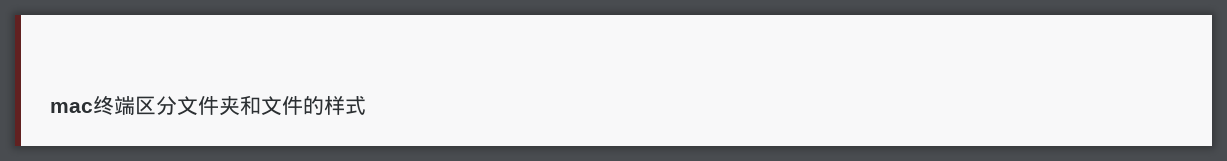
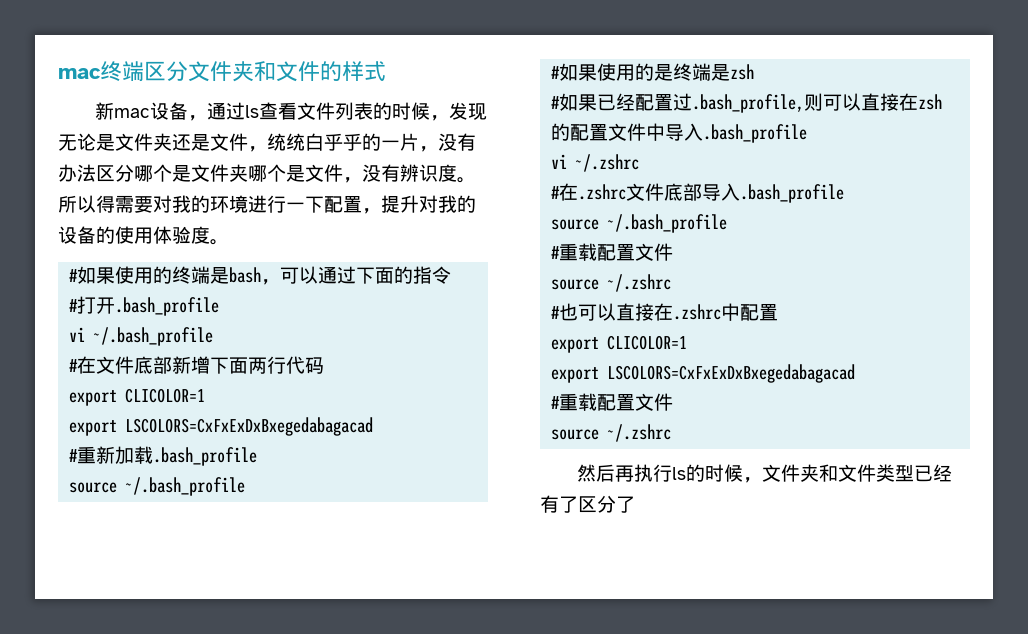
(366, 105) none -> [95,102,488,121] [58,133,476,152] [58,164,476,183] [58,195,476,214] [58,226,229,245] [69,266,452,285] [69,296,220,316] [69,327,214,346] [69,356,325,374] [69,388,206,406] [69,417,374,436] [69,446,258,466] [69,477,246,496] [551,63,755,81] [551,93,943,113] [551,123,808,143] [551,154,640,172] [551,183,845,203] [551,214,728,233] [551,243,674,261] [551,274,672,292] [551,303,779,321] [551,335,688,353] [551,364,856,383] [551,393,674,411] [551,424,672,442] [577,464,953,483] [540,495,635,513] // 新mac设备，通过ls查看文件列表的时候，发现无论是文件夹还是文件，统统白乎乎的一片，没有办法区分哪个是文件夹哪个是文件，没有辨识度。所以得需要对我的环境进行一下配置，提升对我的设备的使用体验度。 // #如果使用的终端是bash，可以通过下面的指令 // #打开.bash_profile // vi ~/.bash_profile // #在文件底部新增下面两行代码 // export CLICOLOR=1 // export LSCOLORS=CxFxExDxBxegedabagacad // #重新加载.bash_profile // source ~/.bash_profile // #如果使用的是终端是zsh // #如果已经配置过.bash_profile,则可以直接在zsh的配置文件中导入.bash_profile // vi ~/.zshrc // #在.zshrc文件底部导入.bash_profile // source ~/.bash_profile // #重载配置文件 // source ~/.zshrc // #也可以直接在.zshrc中配置 // export CLICOLOR=1 // export LSCOLORS=CxFxExDxBxegedabagacad // #重载配置文件 // source ~/.zshrc // 然后再执行ls的时候，文件夹和文件类型已经有了区分了

